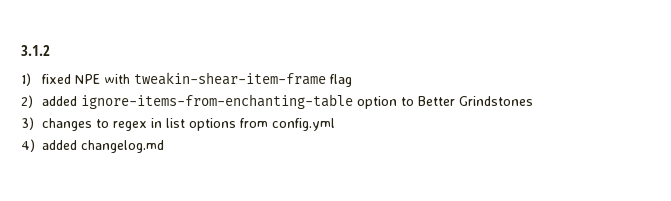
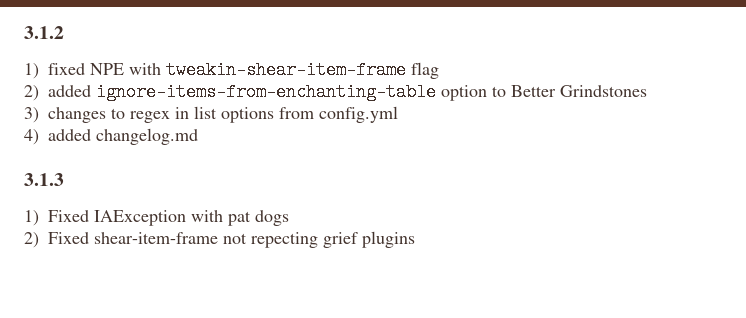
(165, 146) none -> [24,173,64,186] [24,210,289,226] [24,231,415,248] // 3.1.3 // 1) Fixed IAException with pat dogs // 2) Fixed shear-item-frame not repecting grief plugins

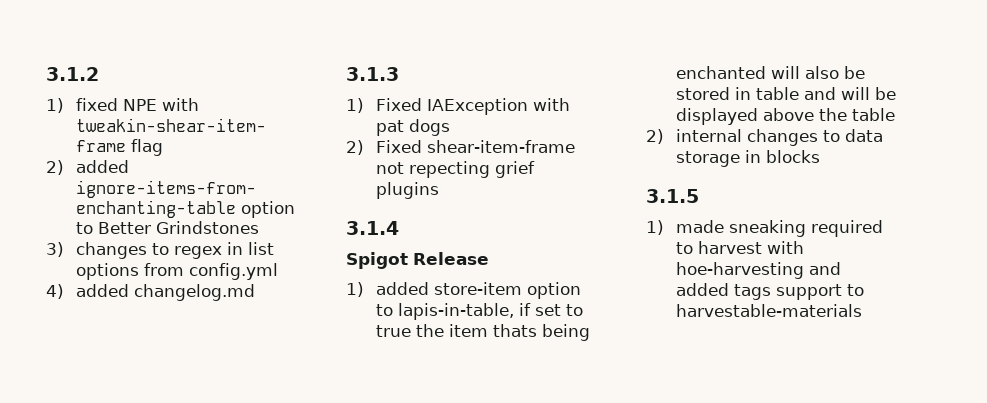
(415, 239) none -> [346,221,399,235] [346,252,489,269] [346,282,581,299] [375,303,583,320] [375,324,590,341] [675,66,865,79] [675,87,896,100] [675,108,895,125] [646,129,883,146] [675,150,820,167] [646,189,699,203] [646,220,883,237] [675,241,804,254] [675,262,841,279] [675,283,864,300] [675,304,862,317] // 3.1.4 // Spigot Release // 1) added store-item option to lapis-in-table, if set to true the item thats being enchanted will also be stored in table and will be displayed above the table // 2) internal changes to data storage in blocks // 3.1.5 // 1) made sneaking required to harvest with hoe-harvesting and added tags support to harvestable-materials

